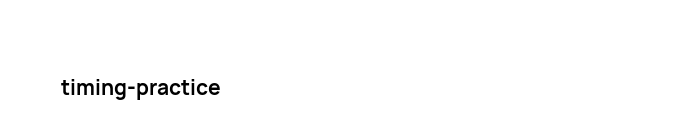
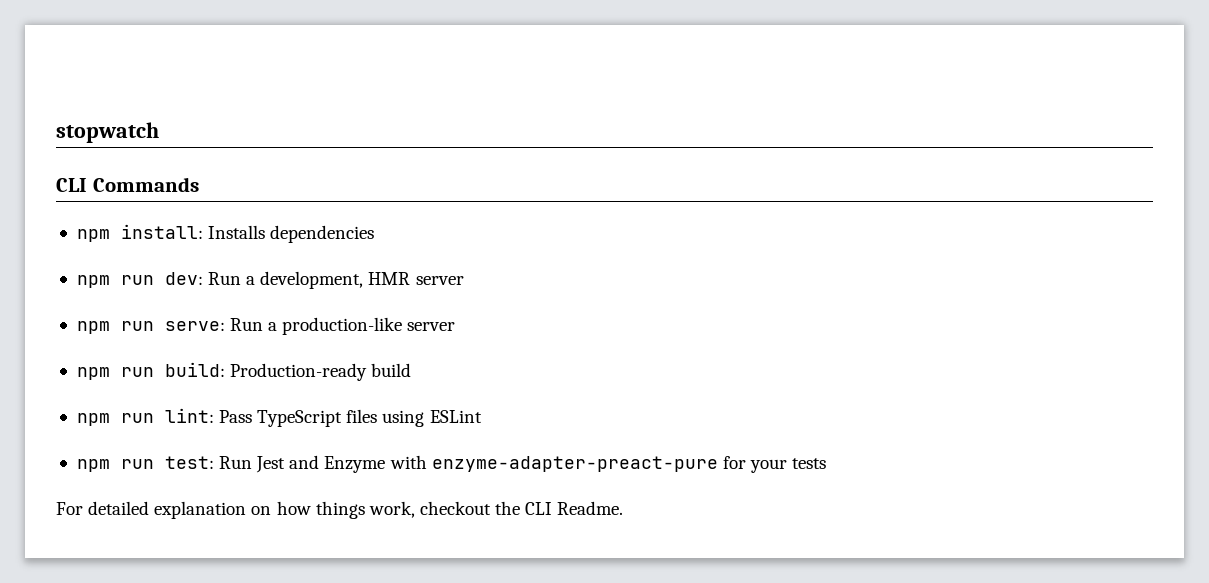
[61,79,221,100] timing-practice -> [56,122,159,143] [56,177,199,192] [76,224,375,243] [76,271,464,289] [76,317,456,335] [76,362,412,381] [76,408,482,427] [76,455,827,473] [56,501,624,519] stopwatch // CLI Commands // npm install: Installs dependencies // npm run dev: Run a development, HMR server // npm run serve: Run a production-like server // npm run build: Production-ready build // npm run lint: Pass TypeScript files using ESLint // npm run test: Run Jest and Enzyme with enzyme-adapter-preact-pure for your tests // For detailed explanation on how things work, checkout the CLI Readme.

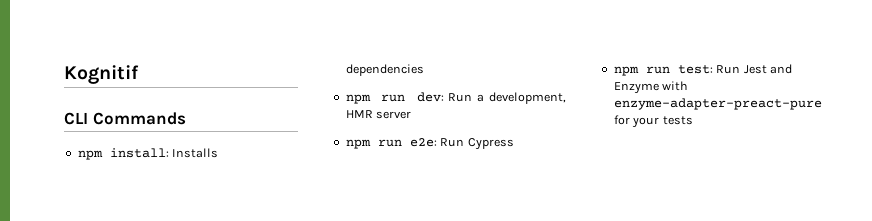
[56,122,159,143] stopwatch -> [64,65,139,84] Kognitif
[164,317,456,335] [76,362,412,381] [76,408,482,427] serve: Run a production-like server // npm run build: Production-ready build // npm run lint: Pass TypeScript files using ESLint -> [409,138,514,150] e2e: Run Cypress
[56,501,624,519] // For detailed explanation on how things work, checkout the CLI Readme. -> (693, 120) none

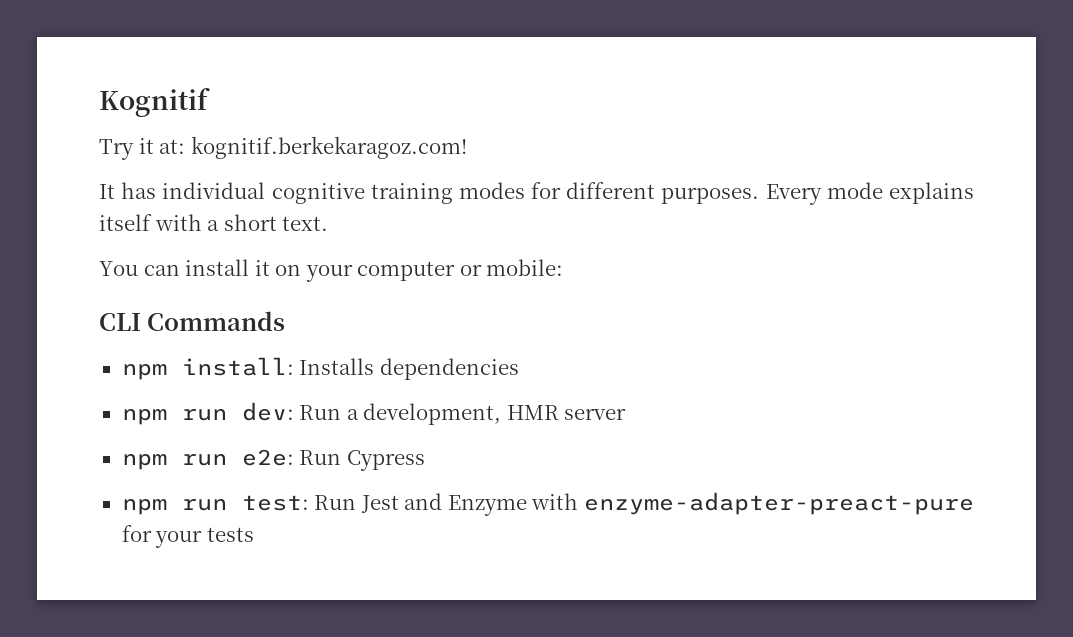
(139, 74) none -> [99,136,467,160] [99,182,974,205] [99,214,329,231] [99,259,564,282] // Try it at: kognitif.berkekaragoz.com! // It has individual cognitive training modes for different purposes. Every mode explains itself with a short text. // You can install it on your computer or mobile:

